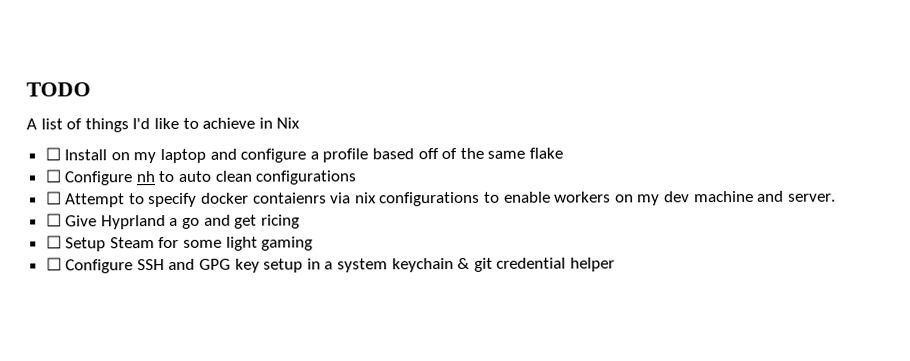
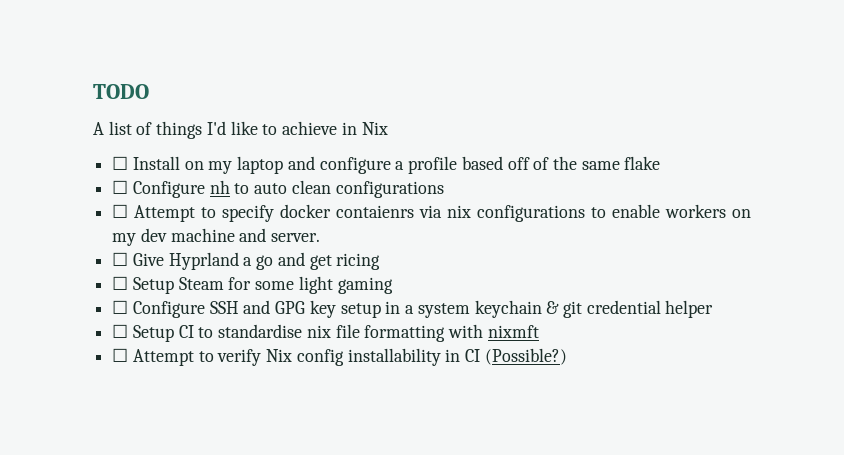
(615, 264) none -> [112,324,539,342] [112,348,567,366] // ☐ Setup CI to standardise nix file formatting with nixmft // ☐ Attempt to verify Nix config installability in CI (Possible?)

